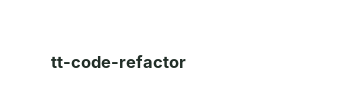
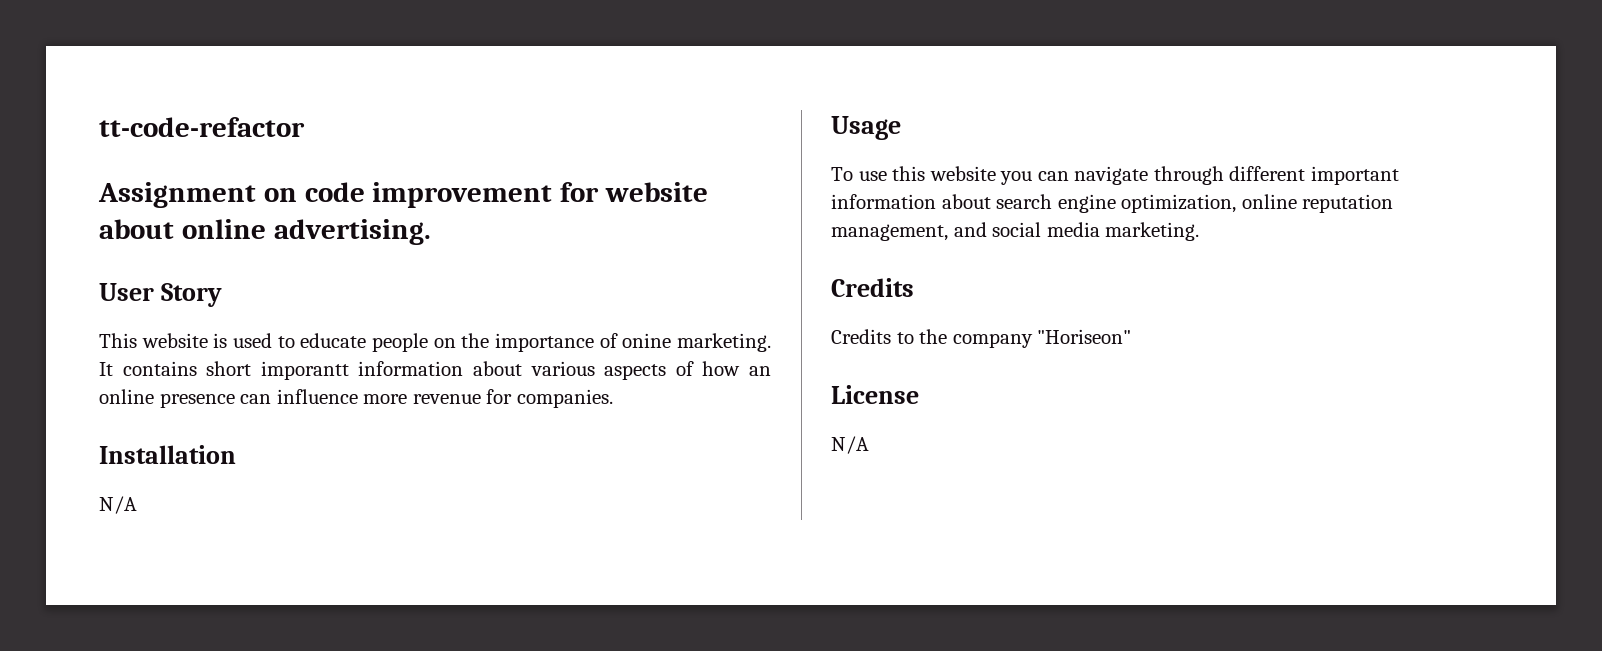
(186, 61) none -> [98,182,709,208] [99,219,431,245] [99,283,222,307] [99,333,771,352] [99,361,772,380] [99,389,613,408] [99,445,236,464] [99,496,137,514] [831,116,901,140] [831,166,1399,185] [831,194,1394,213] [831,222,1200,241] [831,278,914,297] [831,329,1132,348] [831,385,919,404] [831,436,869,454] // Assignment on code improvement for website about online advertising. // User Story // This website is used to educate people on the importance of onine marketing. It contains short imporantt information about various aspects of how an online presence can influence more revenue for companies. // Installation // N/A // Usage // To use this website you can navigate through different important information about search engine optimization, online reputation management, and social media marketing. // Credits // Credits to the company "Horiseon" // License // N/A

